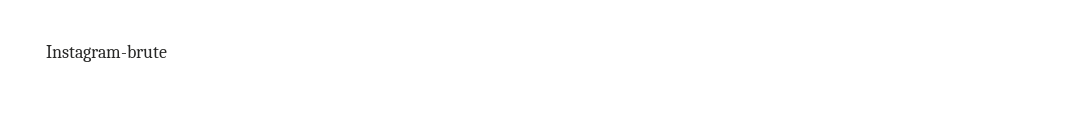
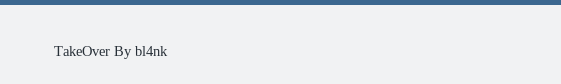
[46,44,167,62] Instagram-brute -> [54,46,168,59] TakeOver By bl4nk

